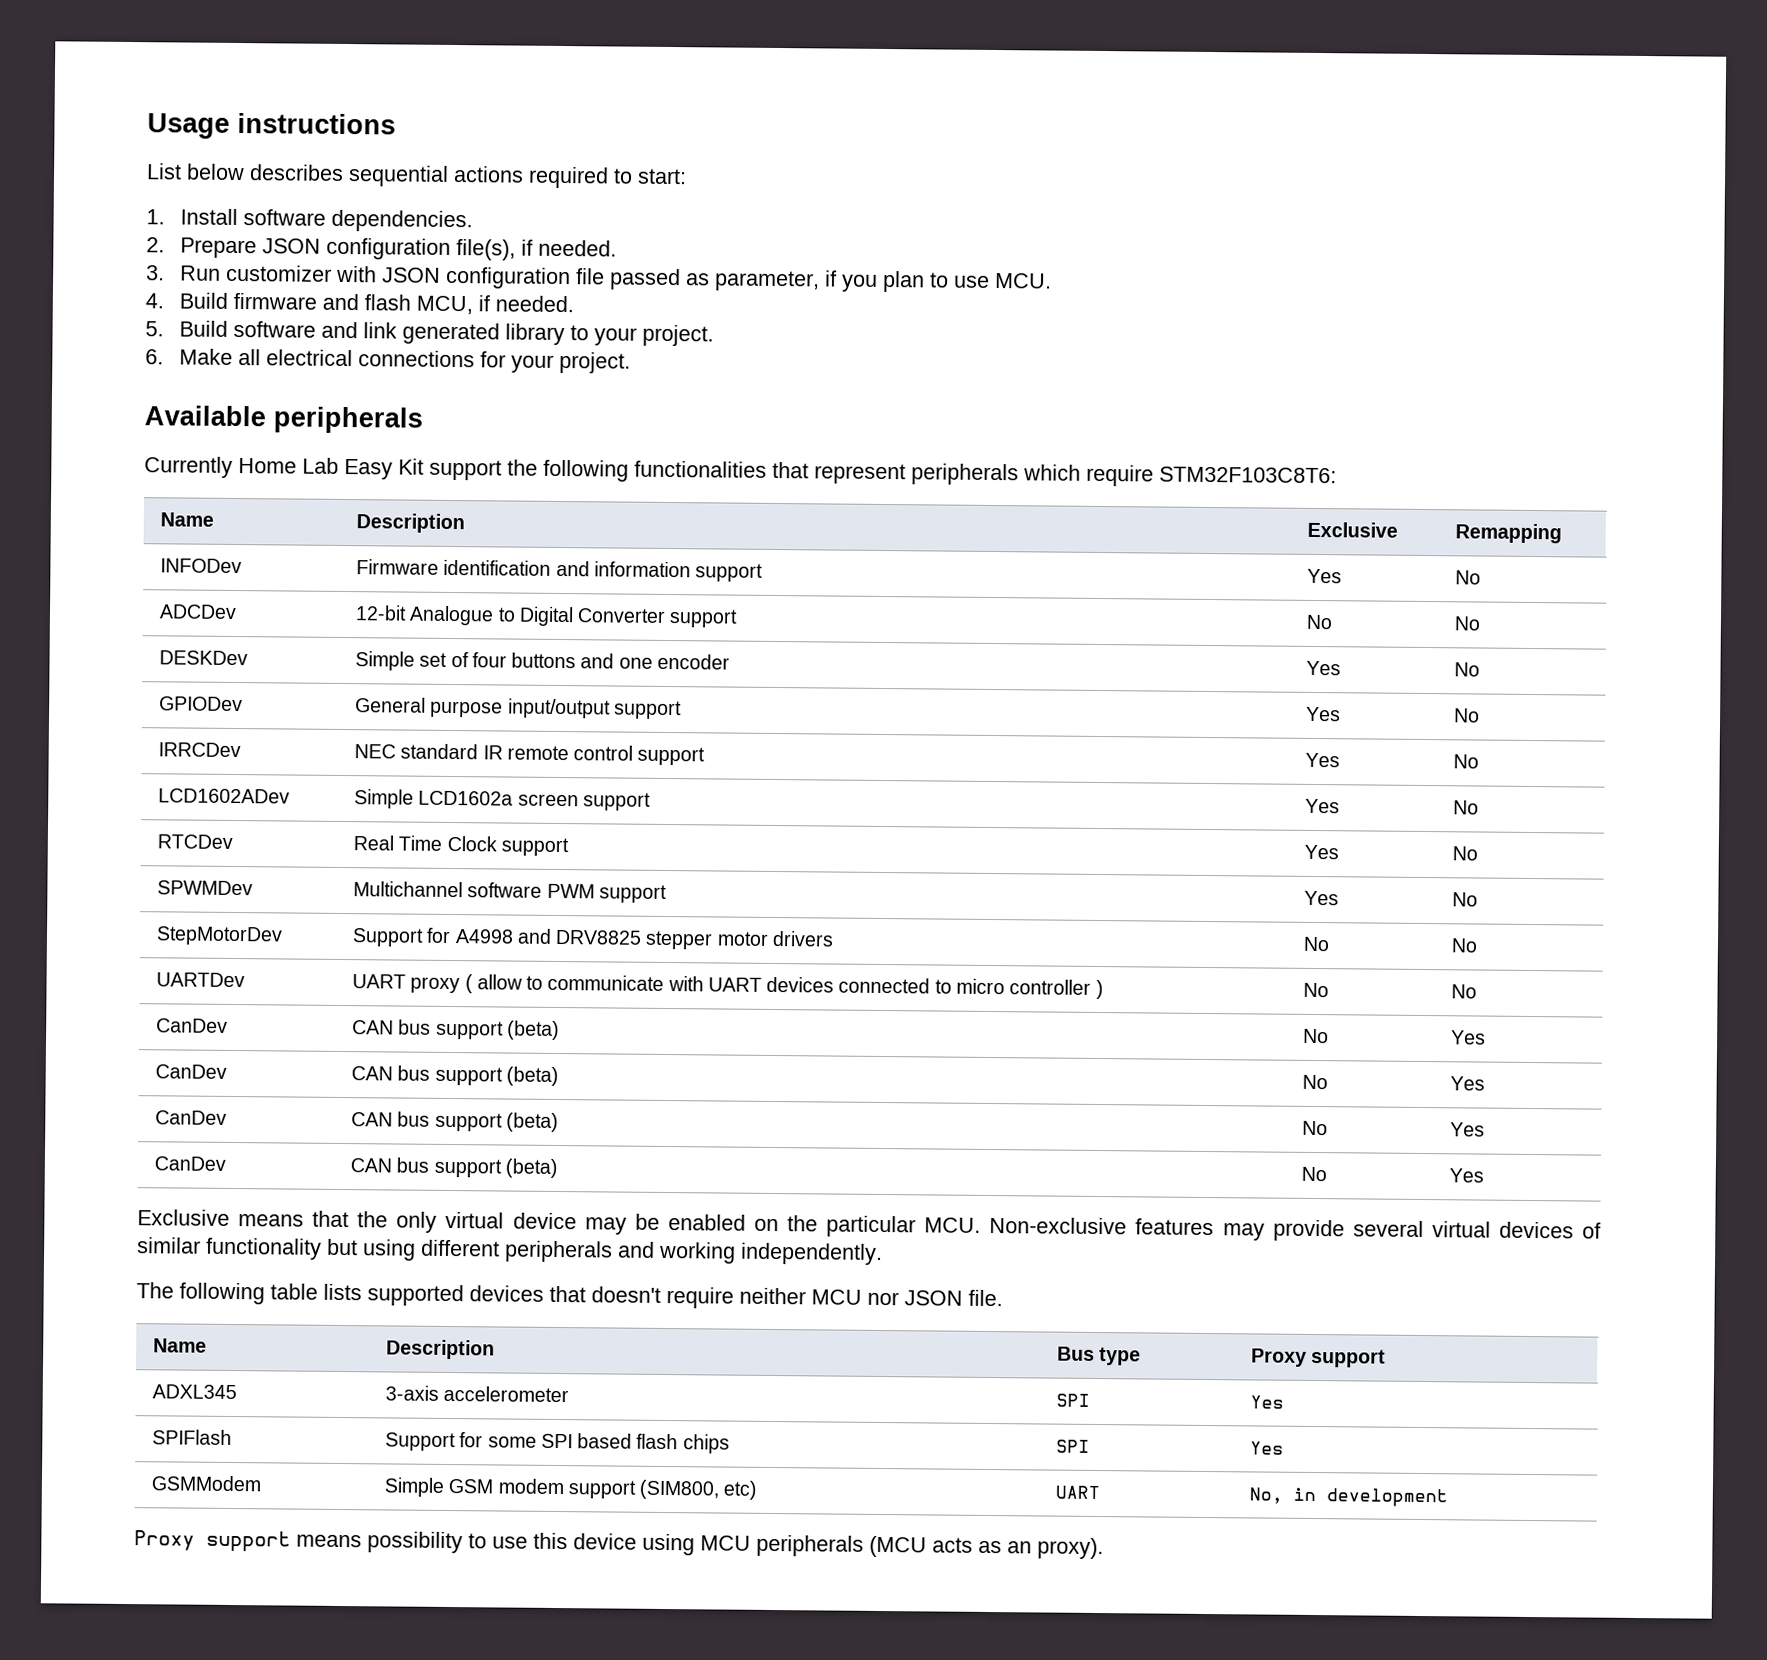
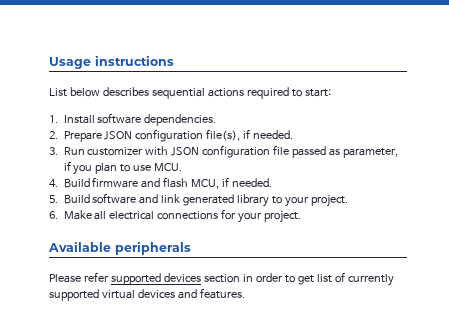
[144,456,1337,487] [160,512,215,527] [356,513,466,534] [1307,521,1399,538] [1455,523,1563,544] [160,558,243,574] [356,559,764,582] [1307,568,1343,584] [1455,570,1482,585] [159,604,238,620] [355,605,739,628] [1306,614,1334,630] [1454,616,1482,631] [159,650,249,666] [355,651,730,671] [1306,660,1342,676] [1454,662,1481,677] [159,696,244,712] [355,697,682,720] [1306,706,1342,722] [1454,708,1481,723] [158,742,242,758] [354,743,706,766] [1305,752,1341,768] [1453,754,1480,769] [158,788,291,804] [354,789,651,811] [1305,798,1341,814] [1453,800,1480,815] [157,834,234,849] [353,835,569,857] [1304,844,1340,860] [1452,846,1479,861] [157,880,254,896] [353,881,667,903] [1304,890,1340,906] [1452,892,1479,907] [156,926,284,946] [352,927,834,950] [1303,936,1331,952] [1451,938,1479,953] [156,972,246,988] [352,974,1104,1000] [1303,982,1330,998] [1451,984,1478,999] [156,1018,229,1033] [352,1019,560,1041] [1303,1028,1330,1044] [1451,1030,1487,1045] [155,1064,228,1079] [351,1065,559,1087] [1302,1074,1329,1090] [1450,1076,1486,1091] [155,1110,228,1125] [351,1111,559,1133] [1302,1120,1329,1136] [1450,1122,1486,1137] [154,1156,227,1171] [350,1157,558,1179] [1301,1166,1328,1182] [1449,1168,1485,1183] [137,1209,1601,1242] [137,1237,883,1266] [136,1282,1003,1309] [153,1338,208,1353] [386,1339,496,1360] [1057,1346,1142,1366] [1251,1348,1387,1368] [152,1384,238,1400] [385,1385,570,1403] [1056,1393,1091,1407] [1250,1395,1285,1409] [152,1429,233,1446] [385,1432,730,1454] [1056,1439,1091,1453] [1250,1441,1285,1455] [151,1475,262,1492] [384,1477,758,1500] [1055,1485,1101,1500] [1249,1487,1449,1508] [134,1530,1104,1560] Currently Home Lab Easy Kit support the following functionalities that represent peripherals which require STM32F103C8T6: // Name | Description | Exclusive | Remapping // INFODev | Firmware identification and information support | Yes | No // ADCDev | 12-bit Analogue to Digital Converter support | No | No // DESKDev | Simple set of four buttons and one encoder | Yes | No // GPIODev | General purpose input/output support | Yes | No // IRRCDev | NEC standard IR remote control support | Yes | No // LCD1602ADev | Simple LCD1602a screen support | Yes | No // RTCDev | Real Time Clock support | Yes | No // SPWMDev | Multichannel software PWM support | Yes | No // StepMotorDev | Support for A4998 and DRV8825 stepper motor drivers | No | No // UARTDev | UART proxy ( allow to communicate with UART devices connected to micro controller ) | No | No // CanDev | CAN bus support (beta) | No | Yes // CanDev | CAN bus support (beta) | No | Yes // CanDev | CAN bus support (beta) | No | Yes // CanDev | CAN bus support (beta) | No | Yes // Exclusive means that the only virtual device may be enabled on the particular MCU. Non-exclusive features may provide several virtual devices of similar functionality but using different peripherals and working independently. // The following table lists supported devices that doesn't require neither MCU nor JSON file. // Name | Description | Bus type | Proxy support // ADXL345 | 3-axis accelerometer | SPI | Yes // SPIFlash | Support for some SPI based flash chips | SPI | Yes // GSMModem | Simple GSM modem support (SIM800, etc) | UART | No, in development // Proxy support means possibility to use this device using MCU peripherals (MCU acts as an proxy). -> [49,272,394,286] [49,288,245,301] Please refer supported devices section in order to get list of currently supported virtual devices and features.

